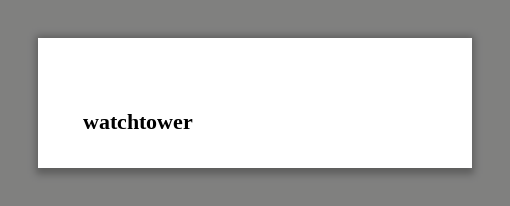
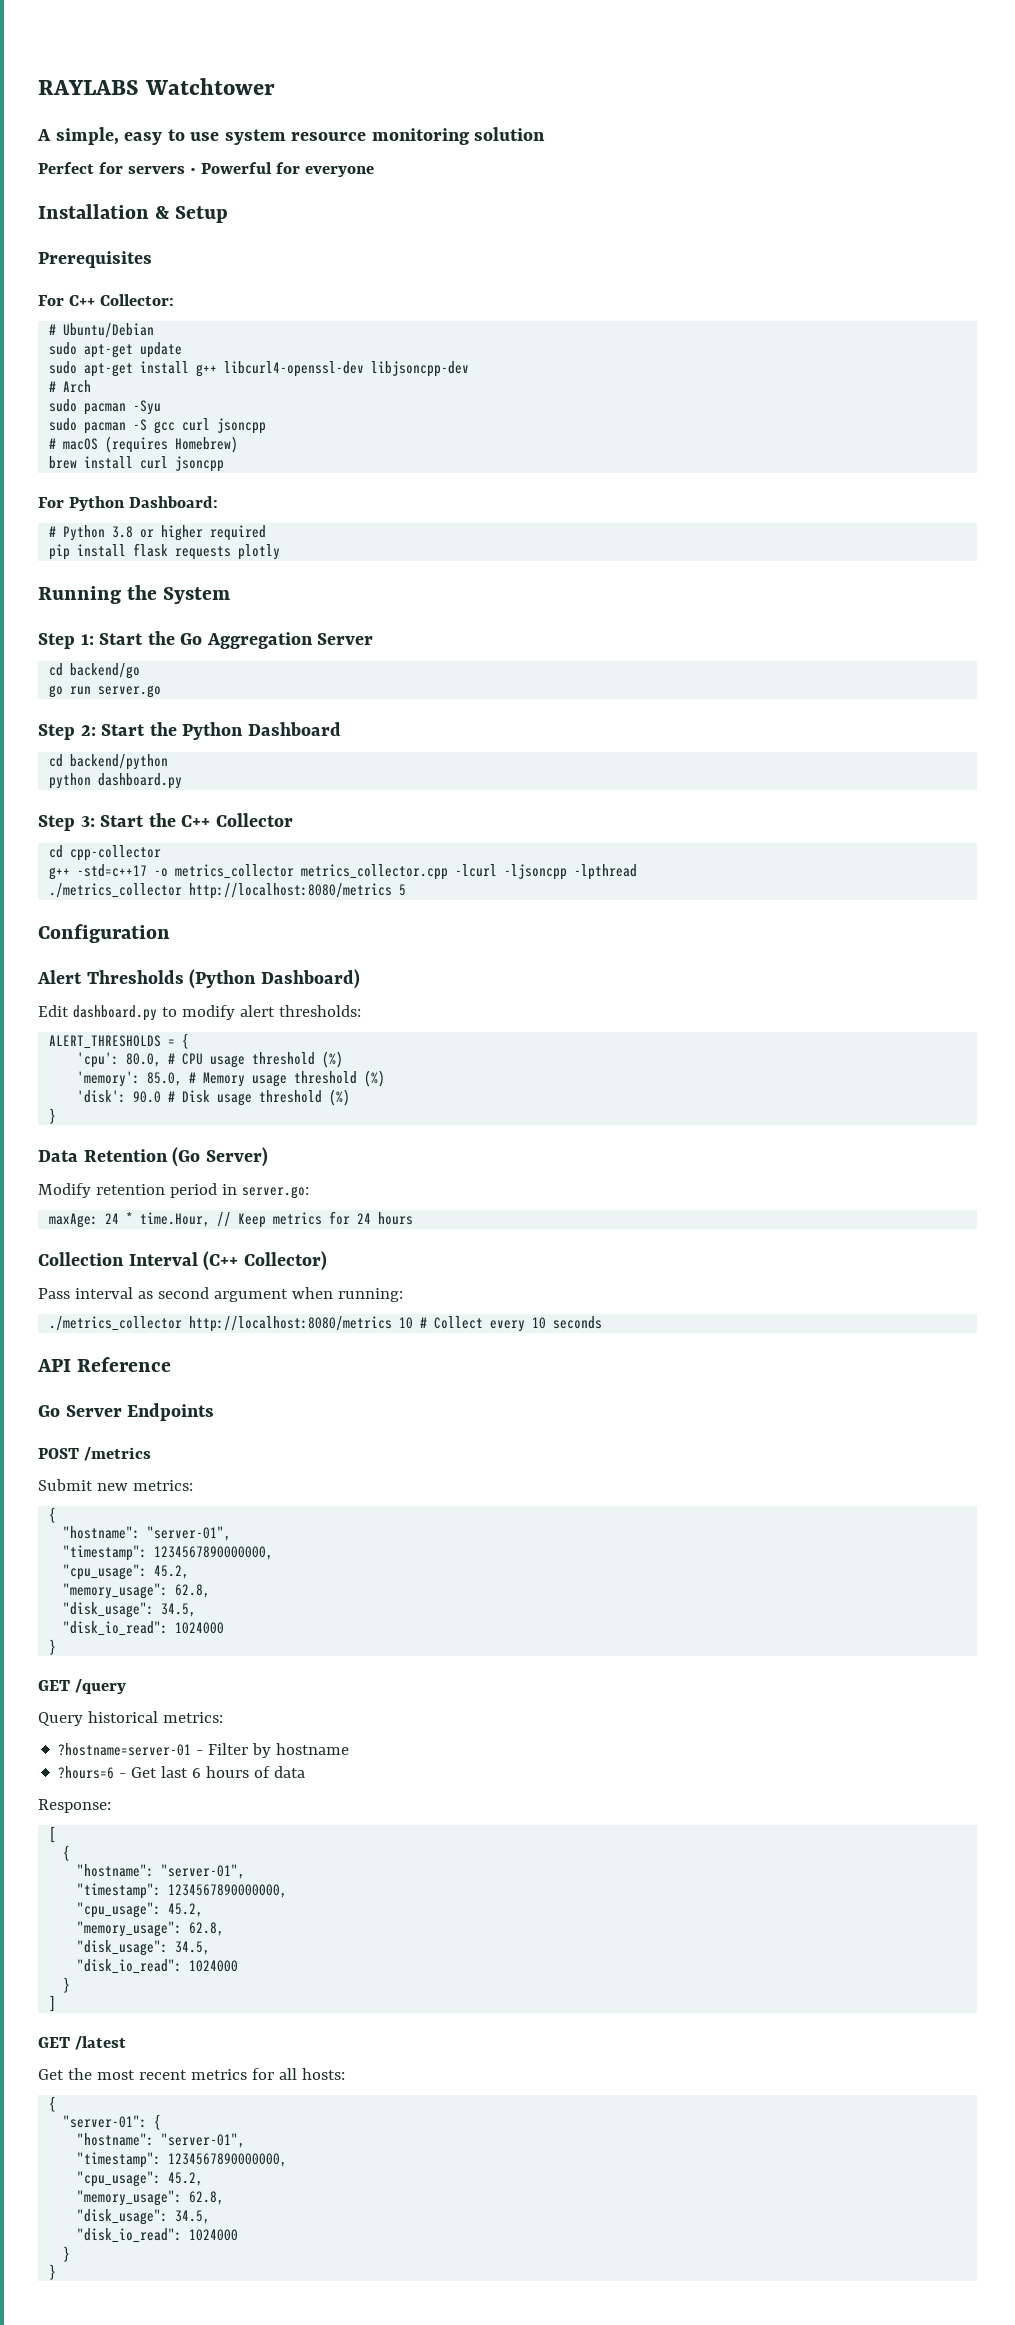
[83,114,193,129] watchtower -> [38,78,276,95] [37,127,546,145] [38,162,374,177] [38,204,229,223] [38,251,152,268] [38,294,174,306] [49,323,155,338] [49,342,183,358] [49,361,470,377] [49,380,92,393] [49,399,162,415] [49,418,267,434] [49,436,239,453] [49,456,225,472] [38,496,218,511] [49,525,267,541] [49,543,281,560] [38,585,231,604] [38,631,374,649] [49,663,141,679] [49,685,162,698] [38,722,341,740] [49,754,169,770] [49,773,183,789] [38,813,293,831] [49,845,162,861] [49,864,638,880] [49,883,407,899] [38,924,170,943] [37,969,360,989] [38,1005,361,1021] [49,1033,190,1049] [77,1051,344,1068] [77,1070,386,1087] [77,1089,351,1106] [49,1108,57,1124] [38,1147,268,1167] [38,1183,309,1199] [49,1211,414,1228] [38,1251,327,1271] [38,1287,403,1302] [49,1316,603,1332] [37,1357,172,1372] [38,1403,215,1421] [38,1447,151,1461] [38,1479,193,1491] [49,1507,57,1523] [63,1526,232,1541] [63,1545,274,1561] [63,1564,190,1580] [63,1583,211,1599] [63,1602,197,1618] [63,1621,225,1636] [49,1639,57,1655] [38,1679,126,1694] [38,1711,223,1726] [58,1743,350,1758] [58,1766,306,1779] [38,1799,111,1813] [49,1826,57,1843] [63,1845,71,1861] [77,1864,246,1879] [77,1883,288,1899] [77,1902,204,1918] [77,1921,225,1937] [77,1940,211,1956] [77,1959,239,1974] [63,1977,71,1993] [49,1995,57,2012] [38,2036,126,2050] [38,2068,345,2080] [49,2096,57,2112] [63,2114,162,2130] [77,2133,246,2148] [77,2152,288,2168] [77,2171,204,2187] [77,2190,225,2206] [77,2209,211,2225] [77,2228,239,2243] [63,2246,71,2262] [49,2264,57,2280] RAYLABS Watchtower // A simple, easy to use system resource monitoring solution // Perfect for servers • Powerful for everyone // Installation & Setup // Prerequisites // For C++ Collector: // # Ubuntu/Debian // sudo apt-get update // sudo apt-get install g++ libcurl4-openssl-dev libjsoncpp-dev // # Arch // sudo pacman -Syu // sudo pacman -S gcc curl jsoncpp // # macOS (requires Homebrew) // brew install curl jsoncpp // For Python Dashboard: // # Python 3.8 or higher required // pip install flask requests plotly // Running the System // Step 1: Start the Go Aggregation Server // cd backend/go // go run server.go // Step 2: Start the Python Dashboard // cd backend/python // python dashboard.py // Step 3: Start the C++ Collector // cd cpp-collector // g++ -std=c++17 -o metrics_collector metrics_collector.cpp -lcurl -ljsoncpp -lpthread // ./metrics_collector http://localhost:8080/metrics 5 // Configuration // Alert Thresholds (Python Dashboard) // Edit dashboard.py to modify alert thresholds: // ALERT_THRESHOLDS = { // 'cpu': 80.0, # CPU usage threshold (%) // 'memory': 85.0, # Memory usage threshold (%) // 'disk': 90.0 # Disk usage threshold (%) // } // Data Retention (Go Server) // Modify retention period in server.go: // maxAge: 24 * time.Hour, // Keep metrics for 24 hours // Collection Interval (C++ Collector) // Pass interval as second argument when running: // ./metrics_collector http://localhost:8080/metrics 10 # Collect every 10 seconds // API Reference // Go Server Endpoints // POST /metrics // Submit new metrics: // { // "hostname": "server-01", // "timestamp": 1234567890000000, // "cpu_usage": 45.2, // "memory_usage": 62.8, // "disk_usage": 34.5, // "disk_io_read": 1024000 // } // GET /query // Query historical metrics: // ?hostname=server-01 - Filter by hostname // ?hours=6 - Get last 6 hours of data // Response: // [ // { // "hostname": "server-01", // "timestamp": 1234567890000000, // "cpu_usage": 45.2, // "memory_usage": 62.8, // "disk_usage": 34.5, // "disk_io_read": 1024000 // } // ] // GET /latest // Get the most recent metrics for all hosts: // { // "server-01": { // "hostname": "server-01", // "timestamp": 1234567890000000, // "cpu_usage": 45.2, // "memory_usage": 62.8, // "disk_usage": 34.5, // "disk_io_read": 1024000 // } // }

